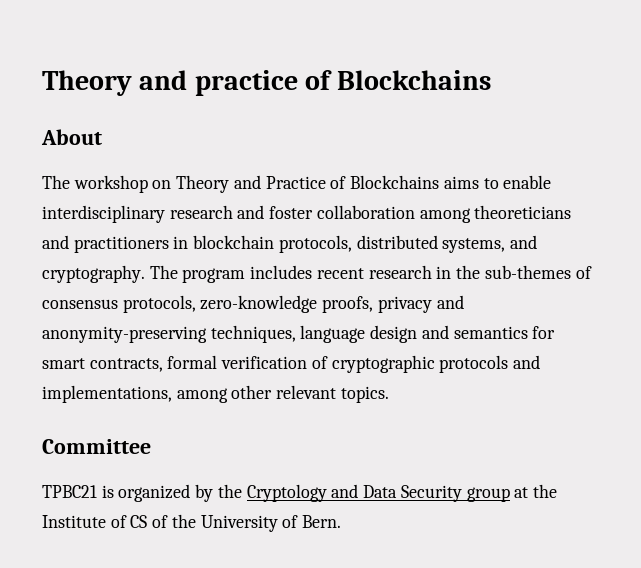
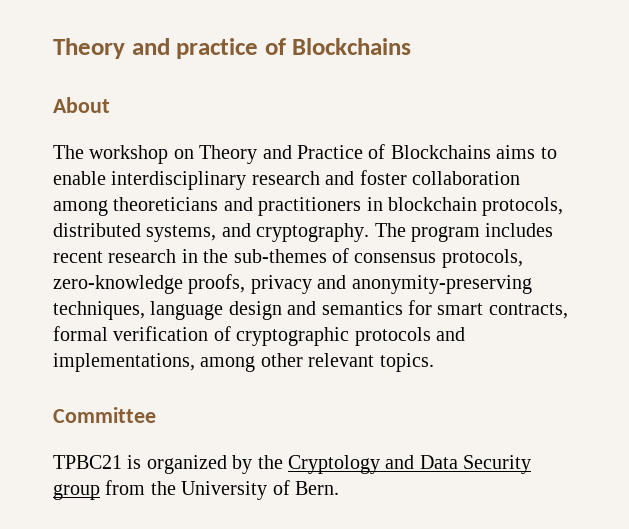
[514,484,557,498] [42,515,169,528] at the Institute of CS of -> [105,480,146,495] from

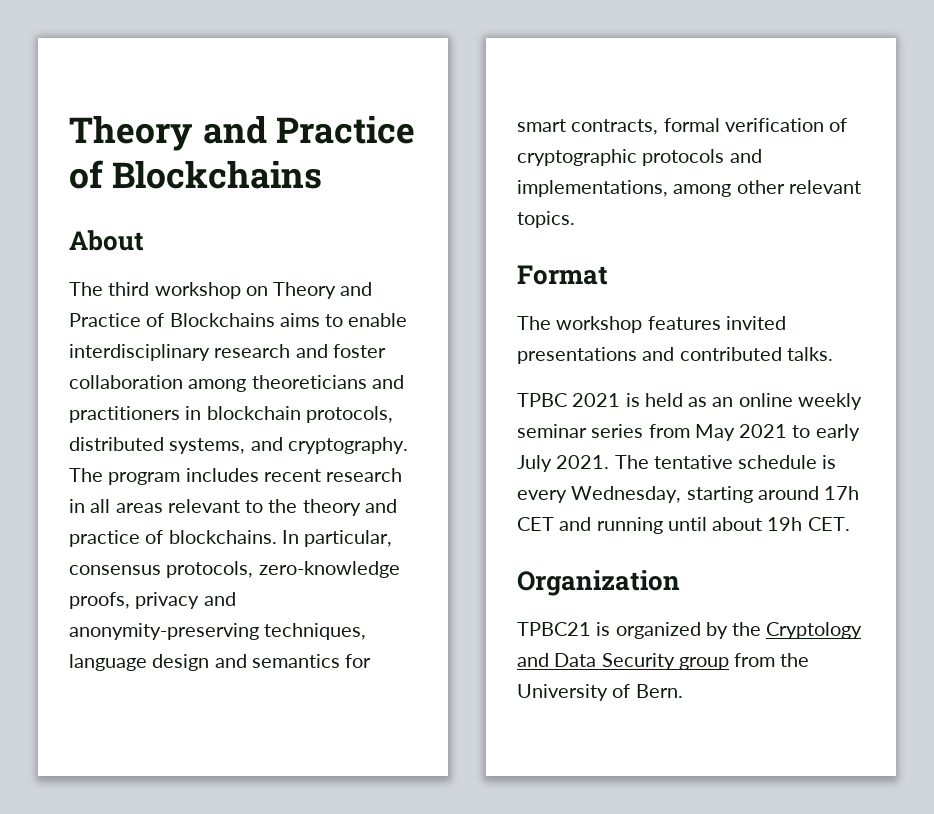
[53,38,259,59] Theory and practice -> [69,115,416,151] Theory and Practice
(84, 152) none -> [108,282,150,296] third
[203,248,349,263] the sub-themes of -> [90,499,397,516] [69,530,393,547] all areas relevant to the theory and practice of blockchains. In particular,
[53,407,156,423] Committee -> [517,265,608,285] [517,316,786,333] [517,347,833,364] [517,393,862,410] [517,424,860,441] [517,455,837,472] [517,486,860,503] [517,517,850,534] [517,570,680,596] Format // The workshop features invited presentations and contributed talks. // TPBC 2021 is held as an online weekly seminar series from May 2021 to early July 2021. The tentative schedule is every Wednesday, starting around 17h CET and running until about 19h CET. // Organization

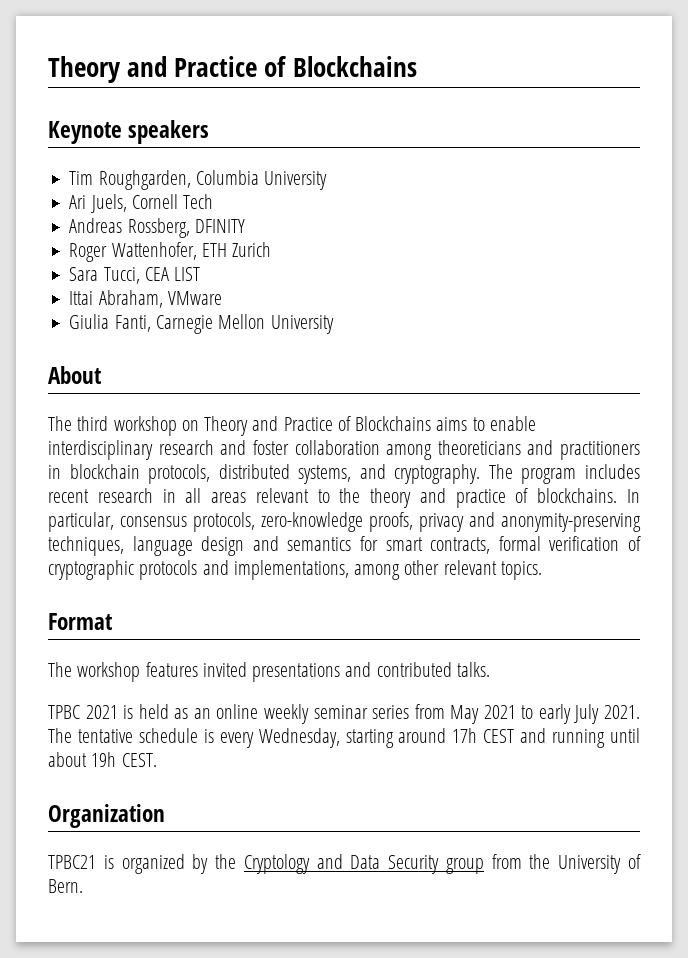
[69,115,416,151] [69,160,322,189] Theory and Practice of Blockchains -> [48,56,417,83] [48,120,210,144] [69,170,328,190] [69,194,214,213] [69,218,245,238] [69,242,272,262] [69,267,201,284] [69,290,222,308] [69,314,334,334] Theory and Practice of Blockchains // Keynote speakers // Tim Roughgarden, Columbia University // Ari Juels, Cornell Tech // Andreas Rossberg, DFINITY // Roger Wattenhofer, ETH Zurich // Sara Tucci, CEA LIST // Ittai Abraham, VMware // Giulia Fanti, Carnegie Mellon University
[517,517,554,531] CET -> [483,729,515,743] CEST
[807,517,850,531] CET. -> [121,753,157,767] CEST.

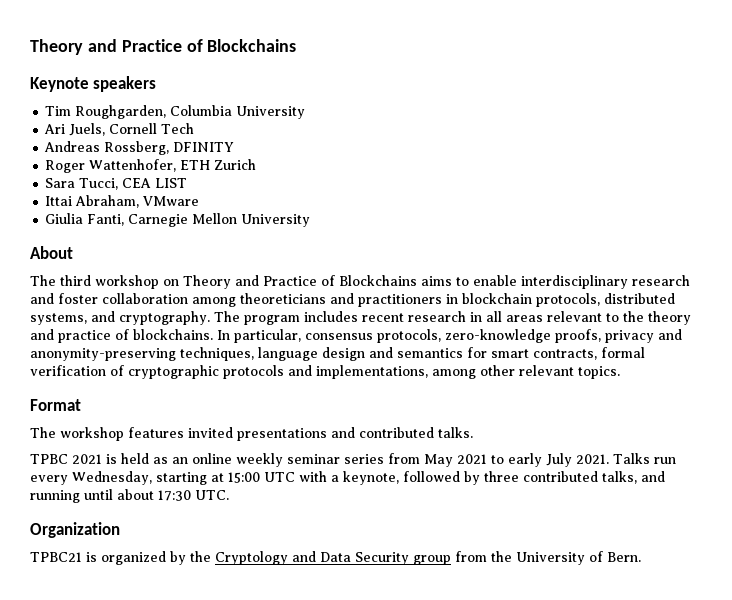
[48,728,515,748] The tentative schedule is every Wednesday, starting around 17h CEST -> [613,453,676,464] [30,471,637,485] Talks run every Wednesday, starting at 15:00 UTC with a keynote, followed by three contributed talks,
[91,752,157,767] 19h CEST. -> [158,490,229,501] 17:30 UTC.

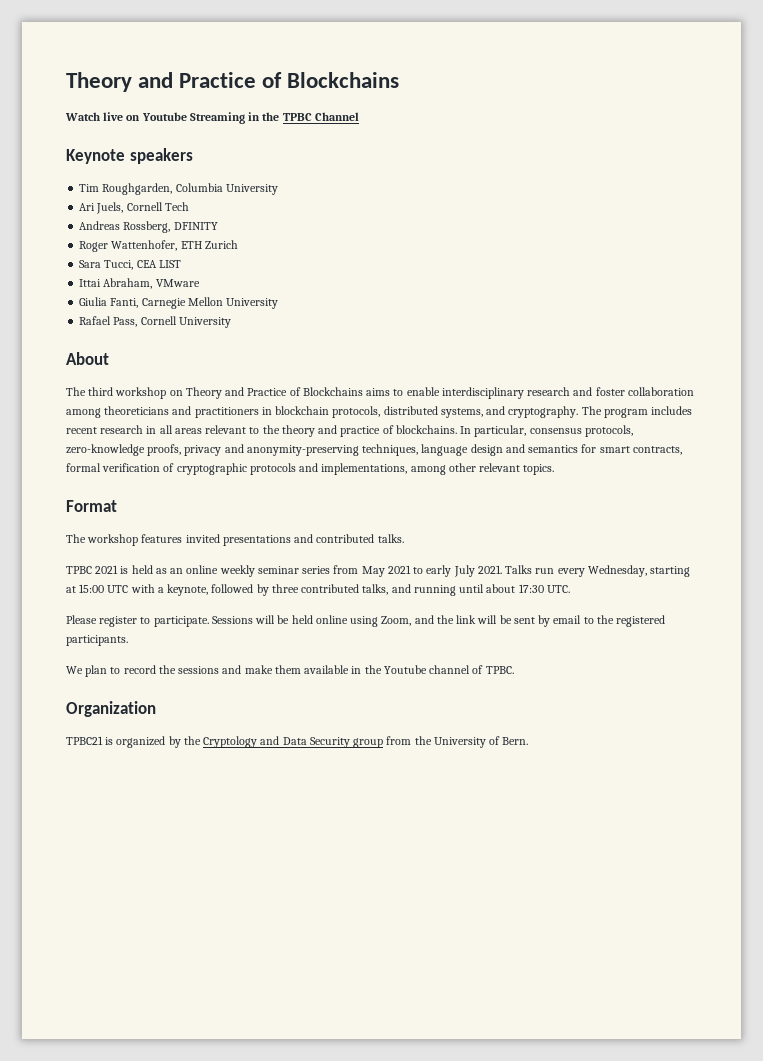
[30,39,297,55] Theory and Practice of Blockchains -> [66,72,400,92] [65,112,359,124] Theory and Practice of Blockchains // Watch live on Youtube Streaming in the TPBC Channel
(311, 220) none -> [79,316,231,328] // Rafael Pass, Cornell University
(229, 495) none -> [66,615,666,627] [66,635,128,646] [66,665,514,677] // Please register to participate. Sessions will be held online using Zoom, and the link will be sent by email to the registered participants. // We plan to record the sessions and make them available in the Youtube channel of TPBC.

